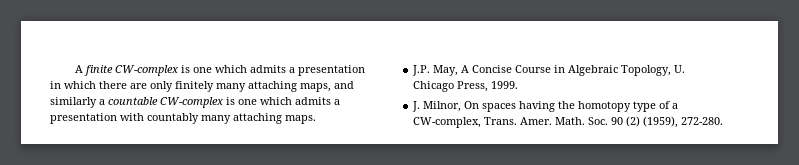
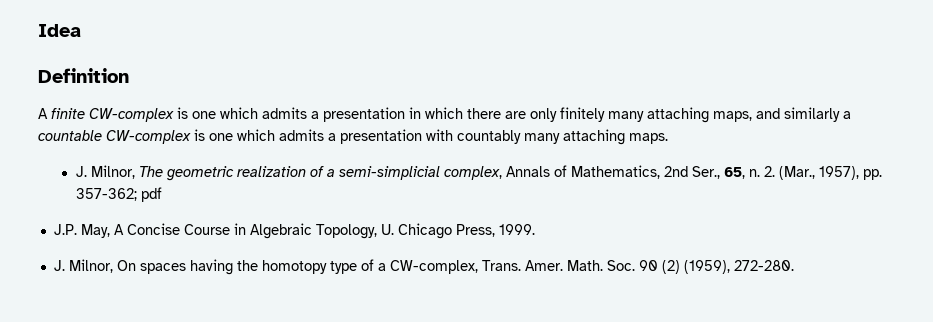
(75, 69) none -> [38,24,81,37] [38,68,129,83] Idea // Definition //
(316, 119) none -> [75,165,882,181] [75,187,162,202] // J. Milnor, The geometric realization of a semi-simplicial complex, Annals of Mathematics, 2nd Ser., 65, n. 2. (Mar., 1957), pp. 357-362; pdf

